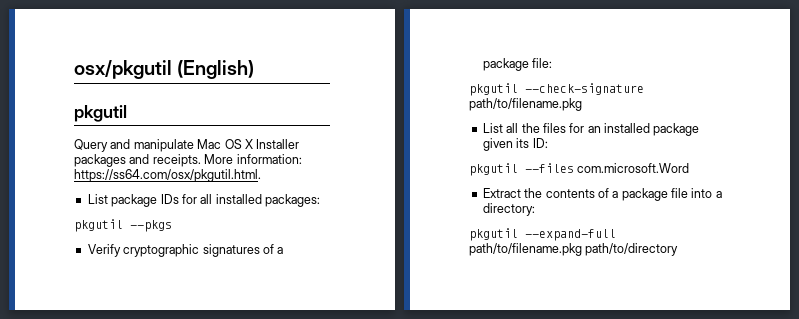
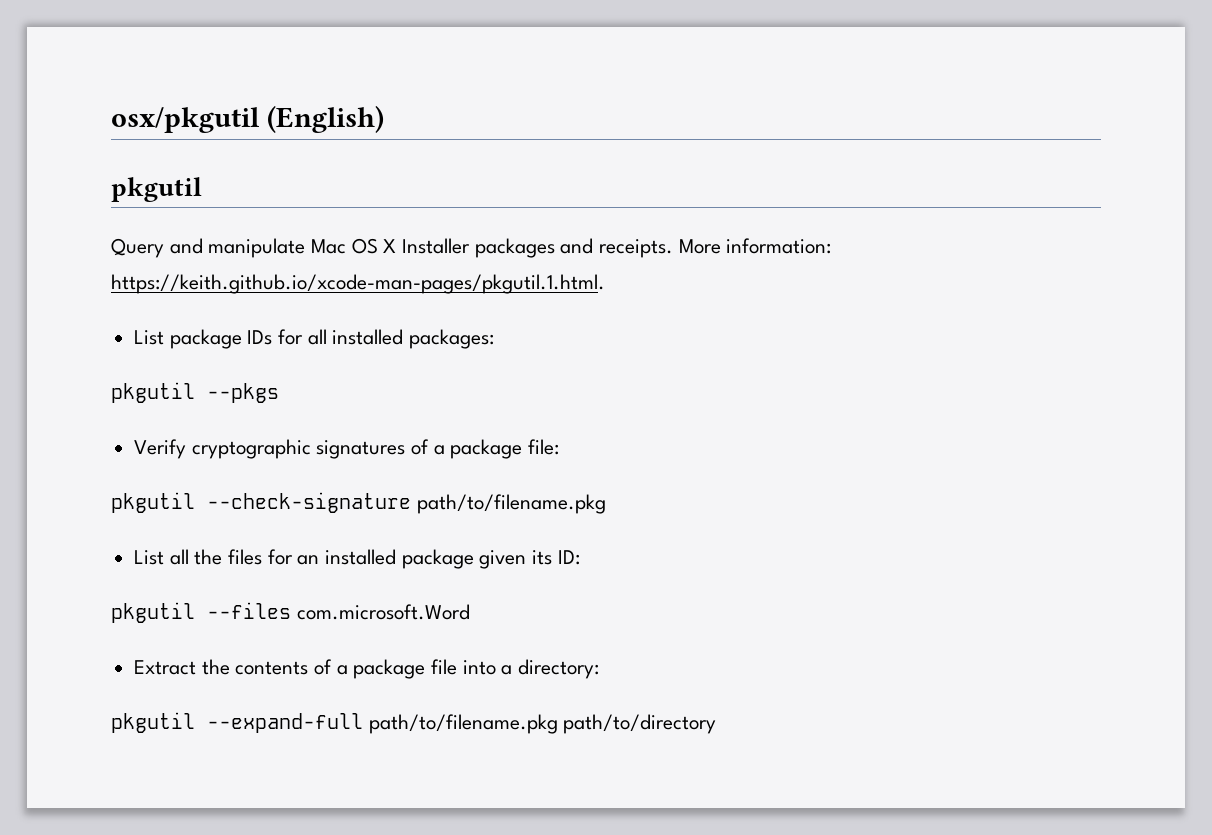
[74,169,261,182] https://ss64.com/osx/pkgutil.html. -> [111,274,605,294] https://keith.github.io/xcode-man-pages/pkgutil.1.html.

